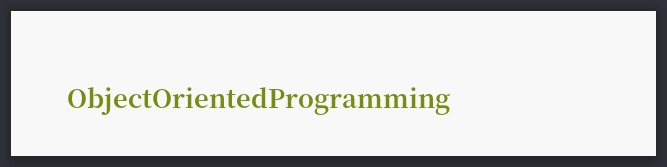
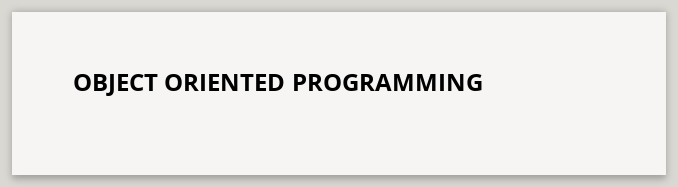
[67,87,450,115] ObjectOrientedProgramming -> [73,74,483,96] OBJECT ORIENTED PROGRAMMING

